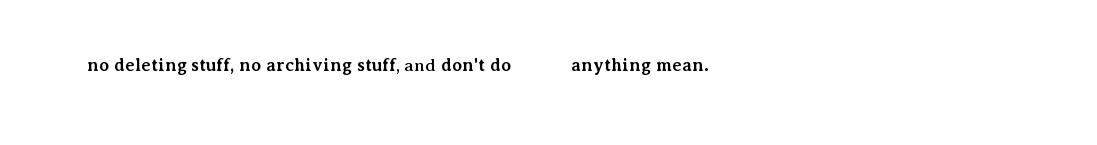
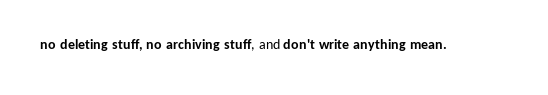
[489,58,511,71] do -> [319,39,350,49] write

